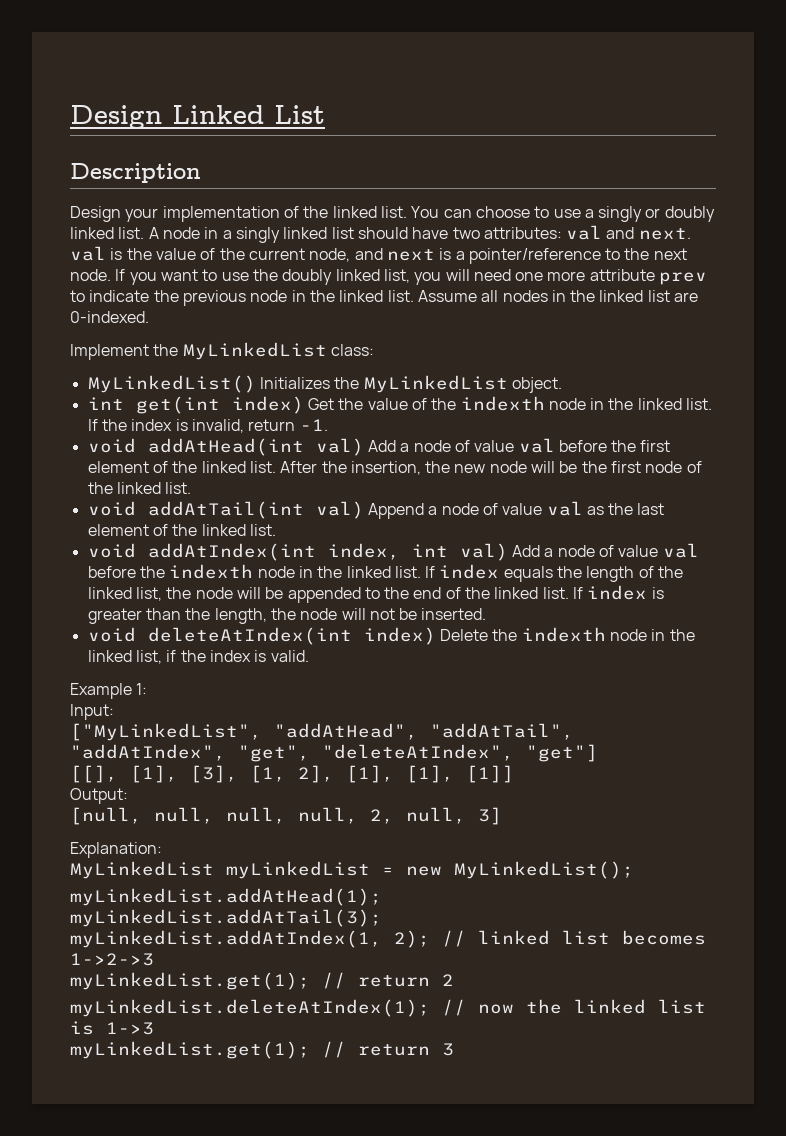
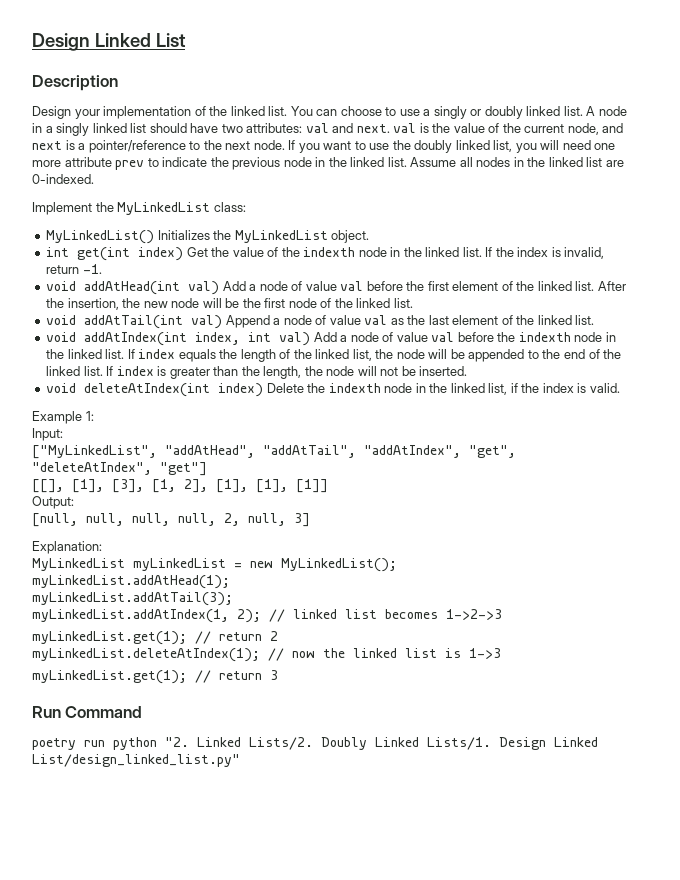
(454, 1049) none -> [32,706,143,718] [32,737,598,750] [32,754,240,767] // Run Command // poetry run python "2. Linked Lists/2. Doubly Linked Lists/1. Design Linked List/design_linked_list.py"

